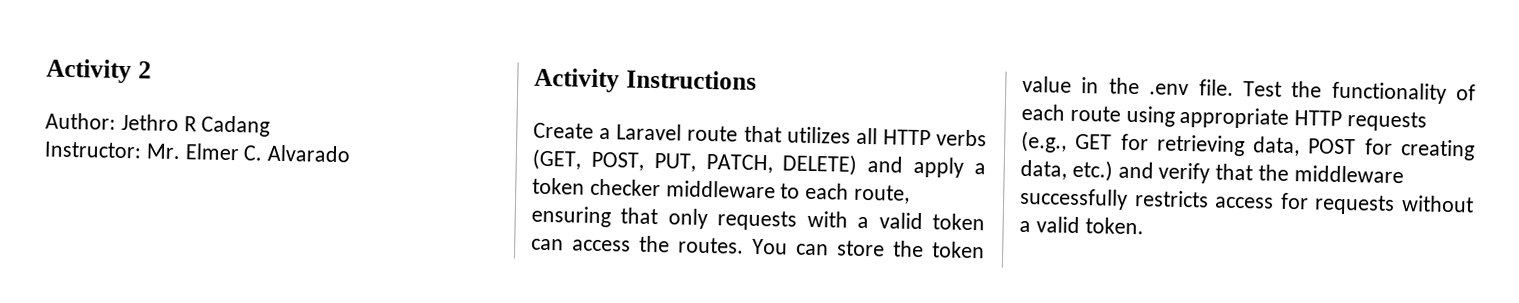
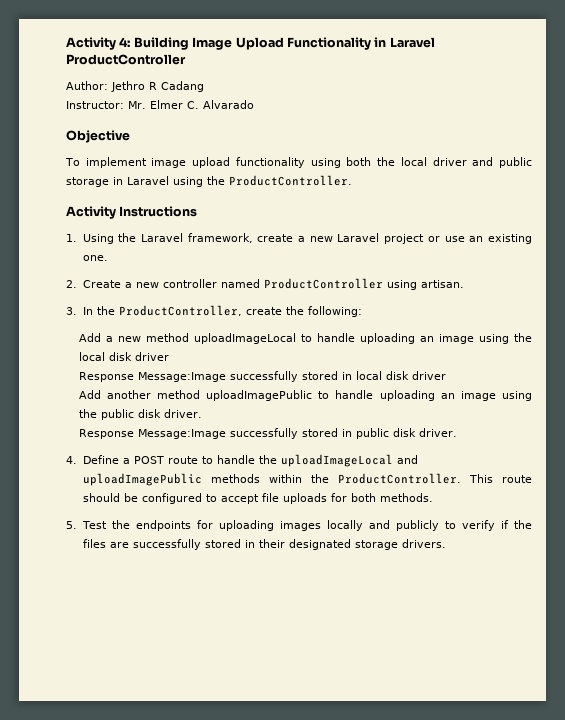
[46,58,152,84] Activity 2 -> [66,37,435,50] [66,54,186,65] Activity 4: Building Image Upload Functionality in Laravel ProductController
[534,67,757,93] [533,122,987,147] [532,148,986,178] [532,177,911,204] [531,205,985,231] [531,235,985,259] [1022,75,1476,104] [1021,103,1428,132] [1021,130,1475,161] [1020,159,1404,184] [1019,187,1474,215] [1019,216,1144,235] Activity Instructions // Create a Laravel route that utilizes all HTTP verbs (GET, POST, PUT, PATCH, DELETE) and apply a token checker middleware to each route, ensuring that only requests with a valid token can access the routes. You can store the token value in the .env file. Test the functionality of each route using appropriate HTTP requests (e.g., GET for retrieving data, POST for creating data, etc.) and verify that the middleware successfully restricts access for requests without a valid token. -> [66,130,130,143] [65,157,532,168] [66,175,352,187] [66,206,198,219] [66,233,532,244] [82,255,108,261] [66,278,464,290] [66,305,362,317] [78,333,532,344] [78,352,169,361] [78,371,446,382] [78,390,533,401] [78,409,202,420] [78,428,457,439] [66,454,418,467] [82,473,532,486] [82,493,433,504] [66,520,533,531] [82,539,446,550] Objective // To implement image upload functionality using both the local driver and public storage in Laravel using the ProductController. // Activity Instructions // 1. Using the Laravel framework, create a new Laravel project or use an existing one. // 2. Create a new controller named ProductController using artisan. // 3. In the ProductController, create the following: // Add a new method uploadImageLocal to handle uploading an image using the local disk driver // Response Message:Image successfully stored in local disk driver // Add another method uploadImagePublic to handle uploading an image using the public disk driver. // Response Message:Image successfully stored in public disk driver. // 4. Define a POST route to handle the uploadImageLocal and uploadImagePublic methods within the ProductController. This route should be configured to accept file uploads for both methods. // 5. Test the endpoints for uploading images locally and publicly to verify if the files are successfully stored in their designated storage drivers.

